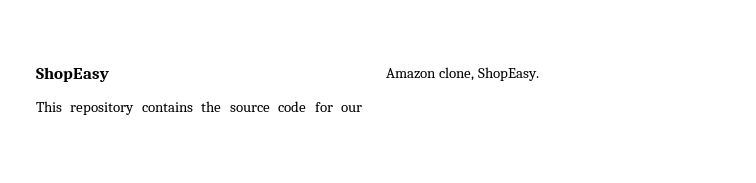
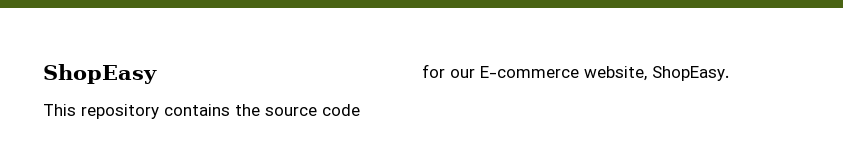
[386,67,474,81] Amazon clone, -> [480,66,647,81] E-commerce website,

